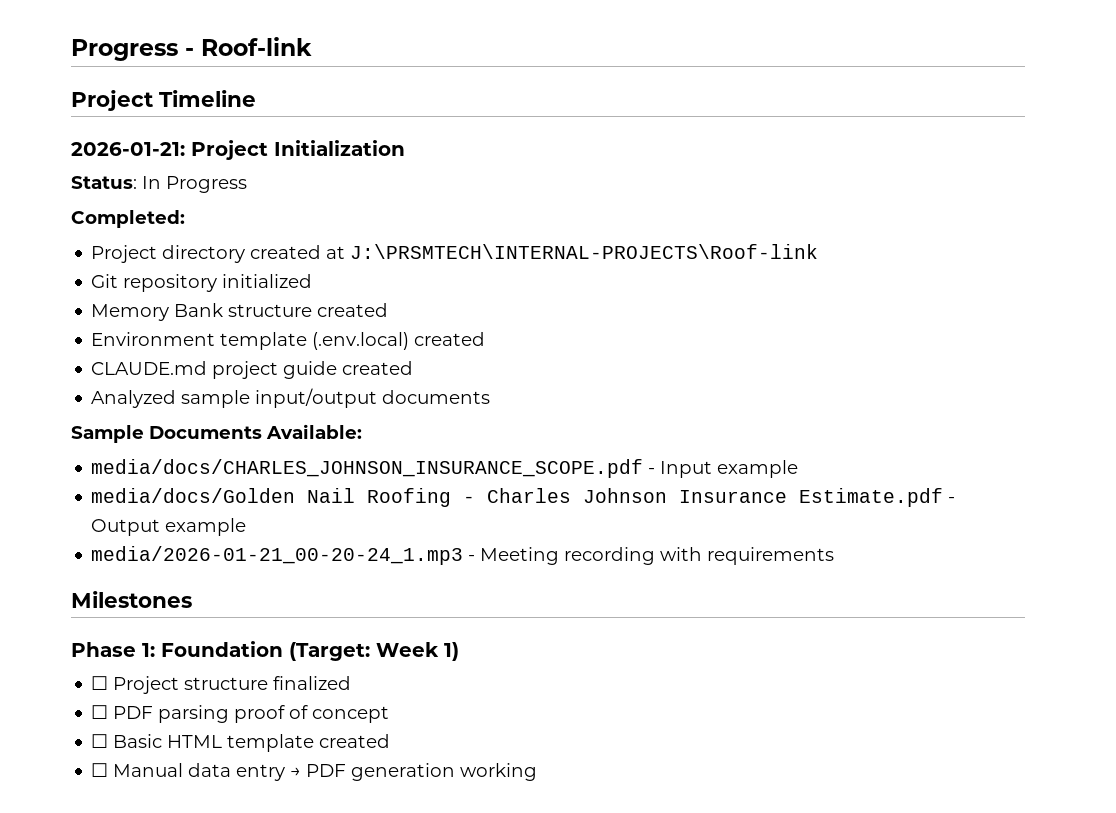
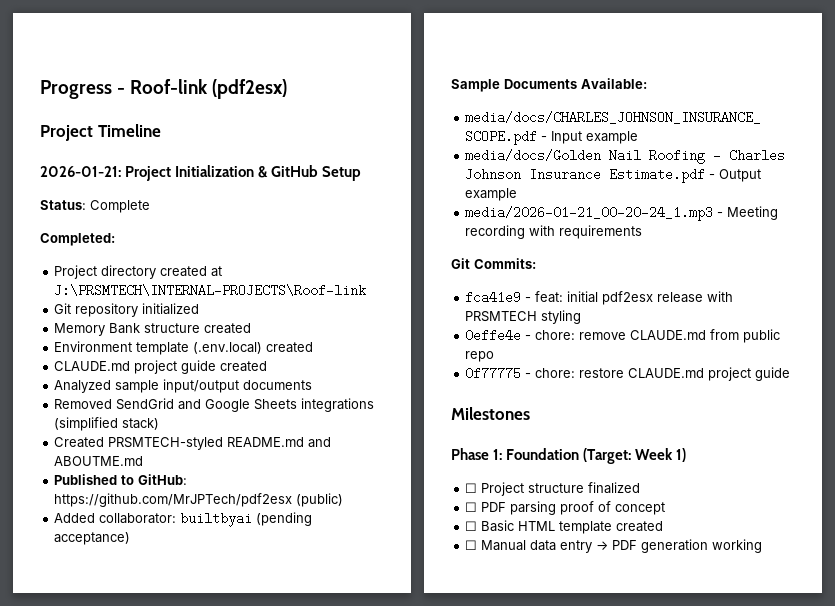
(312, 46) none -> [212,79,288,99] (pdf2esx)
(405, 148) none -> [258,165,362,181] & GitHub Setup
[142,176,247,193] In Progress -> [90,200,150,213] Complete
(491, 397) none -> [54,398,375,412] [54,417,160,431] [54,437,332,450] [54,456,144,466] [54,474,188,485] [54,493,344,507] [54,512,313,527] [54,532,131,545] // Removed SendGrid and Google Sheets integrations (simplified stack) // Created PRSMTECH-styled README.md and ABOUTME.md // Published to GitHub: https://github.com/MrJPTech/pdf2esx (public) // Added collaborator: builtbyai (pending acceptance)
(835, 556) none -> [451,258,536,269] [465,291,734,305] [465,310,582,324] [465,329,781,343] [465,351,495,362] [465,367,791,381] // Git Commits: // fca41e9 - feat: initial pdf2esx release with PRSMTECH styling // 0effe4e - chore: remove CLAUDE.md from public repo // 0f77775 - chore: restore CLAUDE.md project guide

